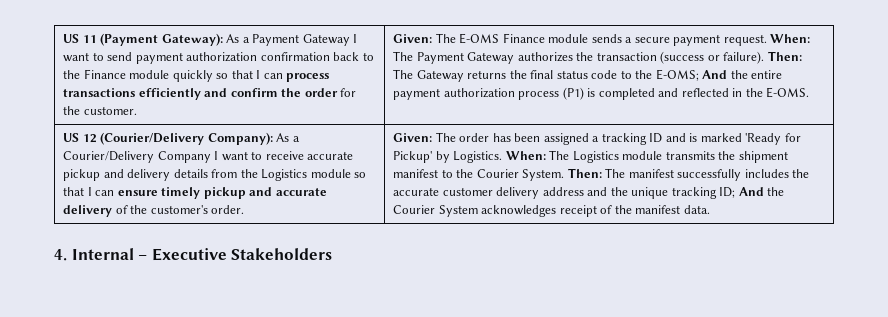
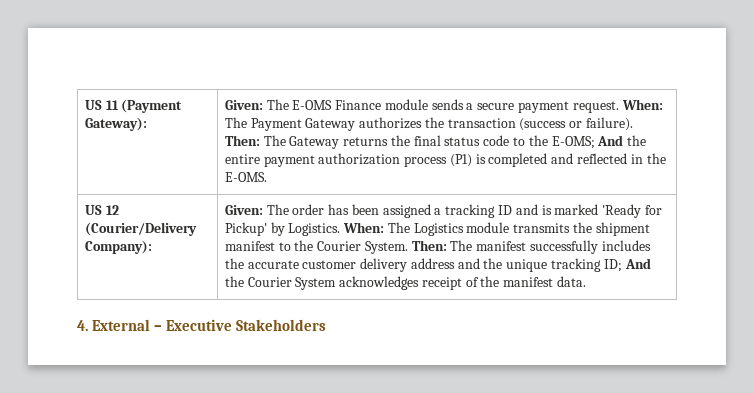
[226,34,358,46] [63,52,374,64] [63,69,330,82] [63,88,357,100] [63,106,137,115] As a Payment Gateway I want to send payment authorization confirmation back to the Finance module quickly so that I can process transactions efficiently and confirm the order for the customer. -> (147, 124) none
[276,133,300,142] [63,151,354,163] [63,169,367,181] [63,187,327,199] [63,205,245,217] As a Courier/Delivery Company I want to receive accurate pickup and delivery details from the Logistics module so that I can ensure timely pickup and accurate delivery of the customer's order. -> (152, 247) none
[71,248,134,260] Internal -> [92,319,151,331] External

